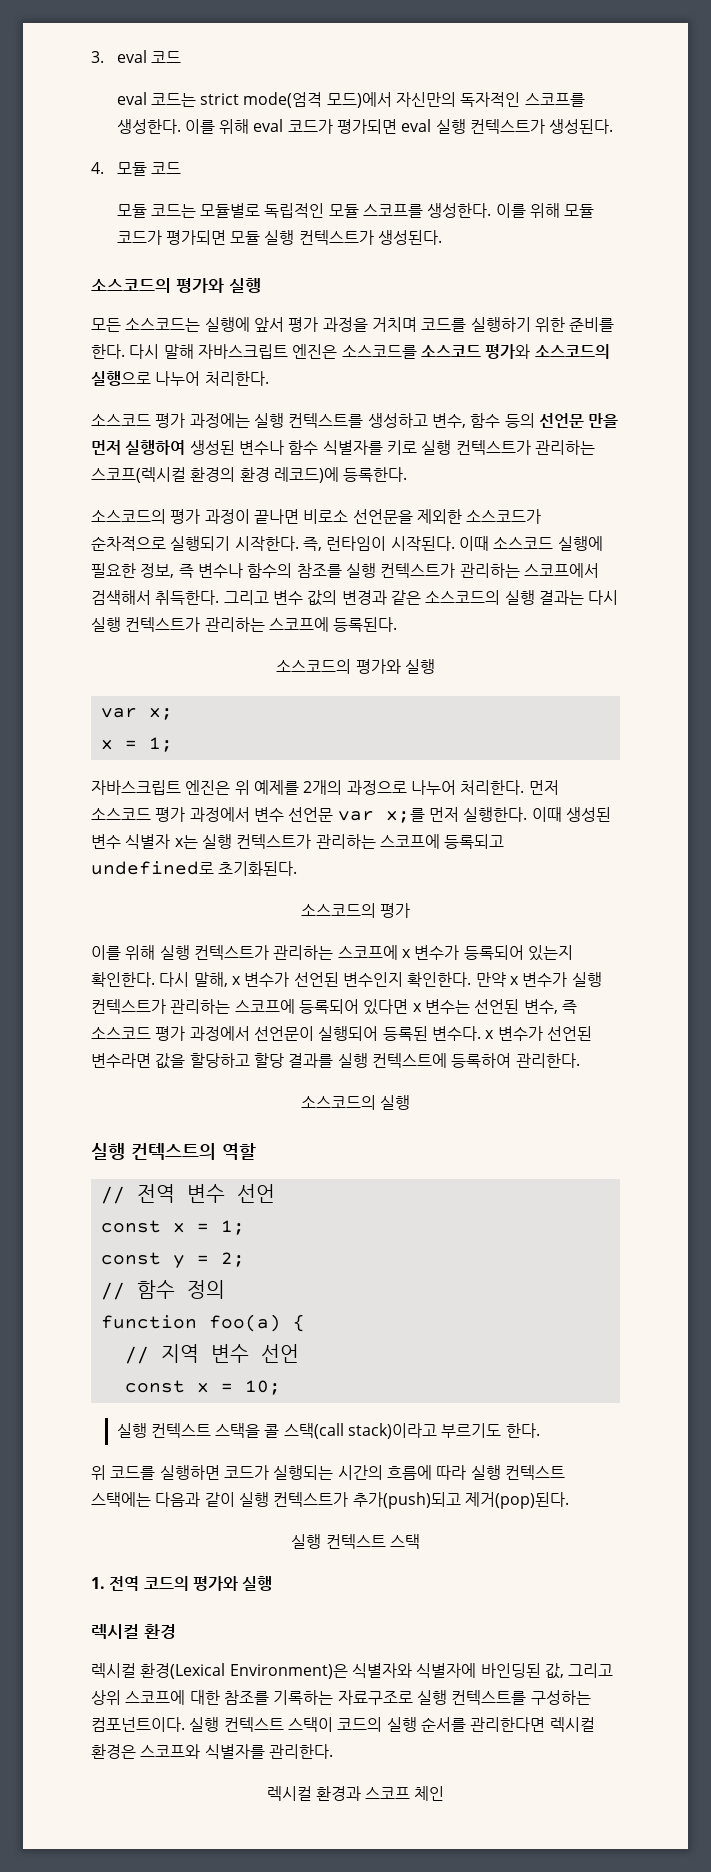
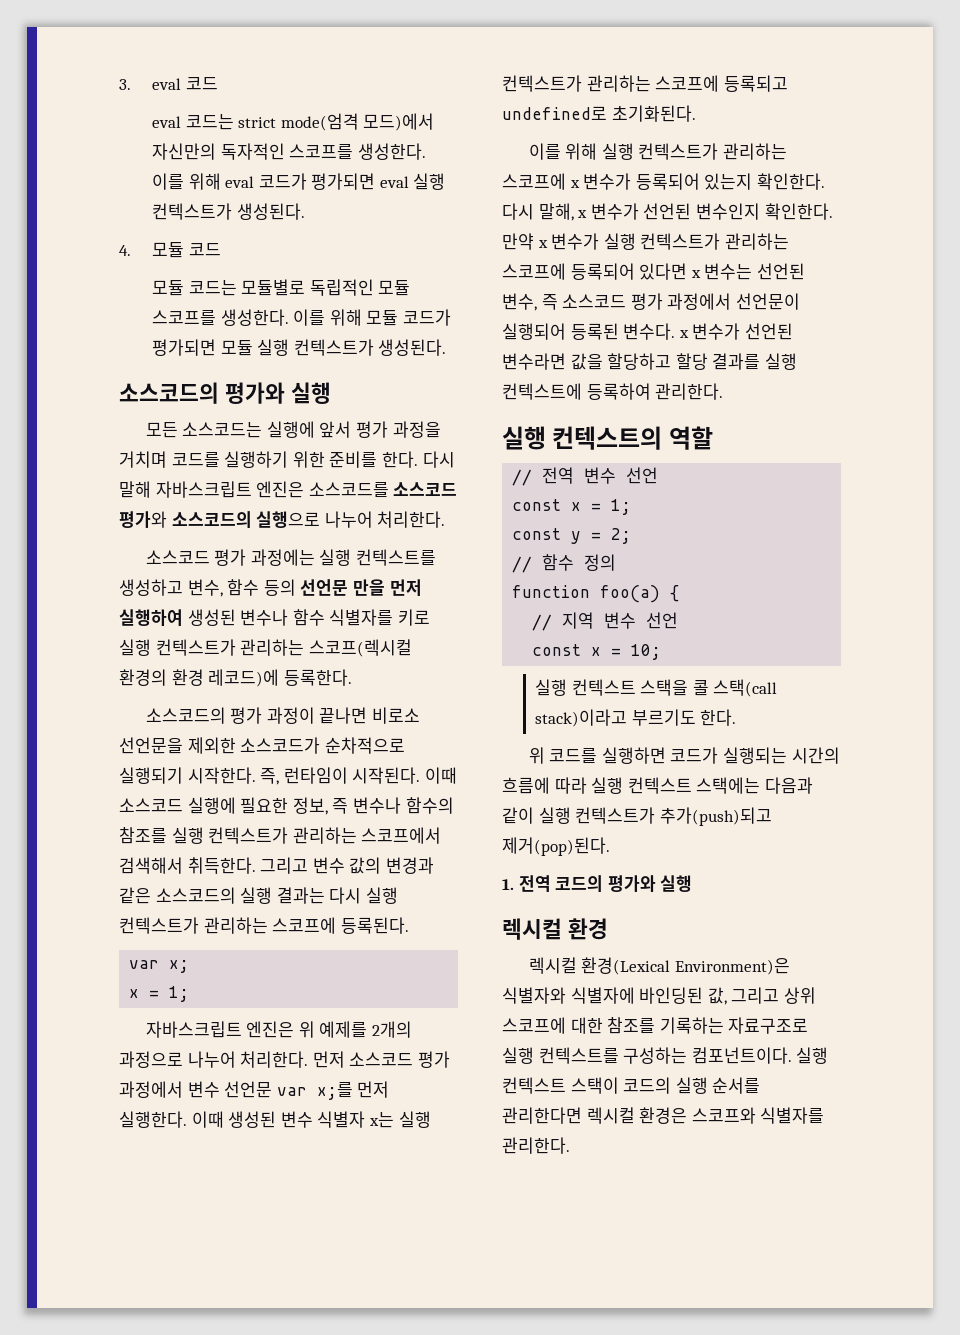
[276,659,435,674] // 소스코드의 평가와 실행 -> (409, 925) none
[300,903,411,918] // 소스코드의 평가 -> (696, 113) none
[300,1095,411,1110] // 소스코드의 실행 -> (724, 391) none
[291,1534,420,1549] // 실행 컨텍스트 스택 -> (610, 846) none
[266,1786,445,1801] // 렉시컬 환경과 스코프 체인 -> (570, 1145) none

